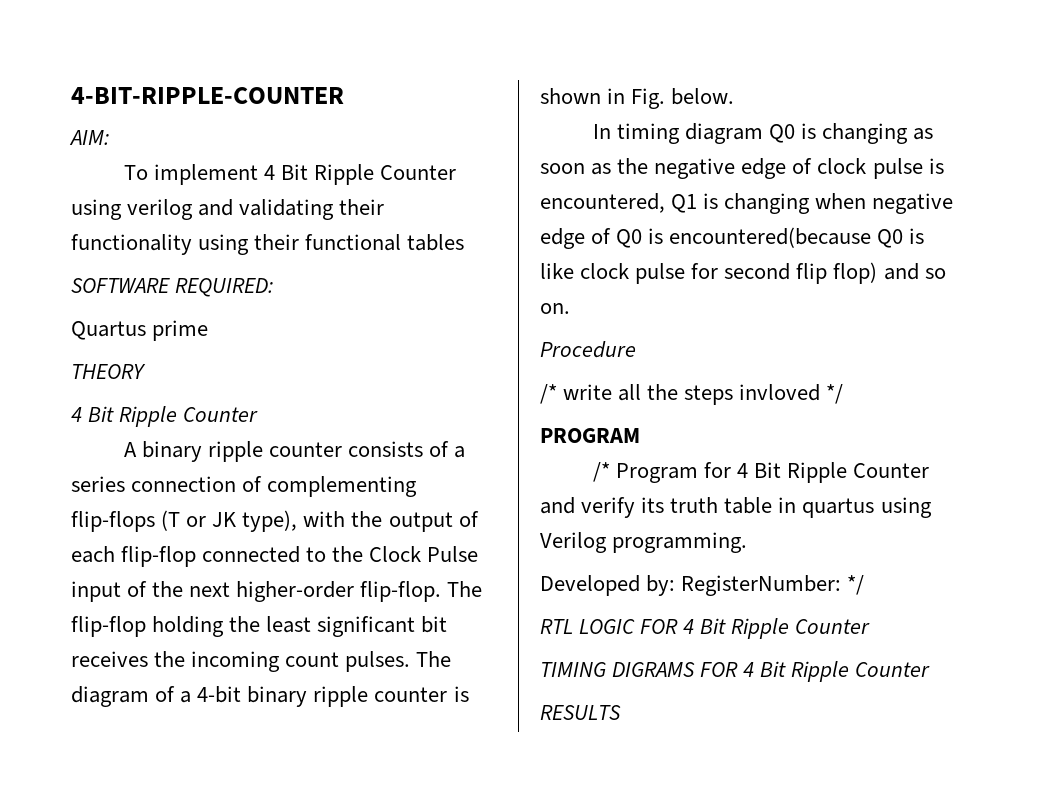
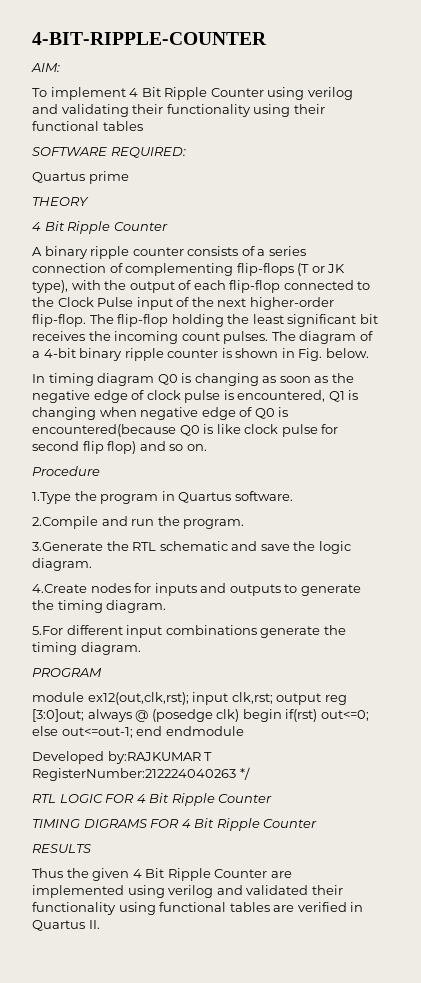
[540,384,844,405] [540,428,640,443] [592,462,930,483] [540,497,932,518] [540,532,748,553] [540,575,842,596] /* write all the steps invloved */ // PROGRAM // /* Program for 4 Bit Ripple Counter and verify its truth table in quartus using Verilog programming. // Developed by: RegisterNumber: -> [32,491,293,504] [32,516,245,529] [32,541,351,554] [32,558,92,571] [32,583,361,596] [32,600,167,613] [32,625,346,638] [32,642,141,655] [32,668,102,677] [32,692,347,705] [32,709,369,722] [32,726,244,738] [32,751,213,764] [32,768,236,781] 1.Type the program in Quartus software. // 2.Compile and run the program. // 3.Generate the RTL schematic and save the logic diagram. // 4.Create nodes for inputs and outputs to generate the timing diagram. // 5.For different input combinations generate the timing diagram. // PROGRAM // module ex12(out,clk,rst); input clk,rst; output reg [3:0]out; always @ (posedge clk) begin if(rst) out<=0; else out<=out-1; end endmodule // Developed by:RAJKUMAR T RegisterNumber:212224040263
(621, 712) none -> [32,868,292,881] [32,885,343,898] [32,902,364,915] [32,920,100,931] // Thus the given 4 Bit Ripple Counter are implemented using verilog and validated their functionality using functional tables are verified in Quartus II.

